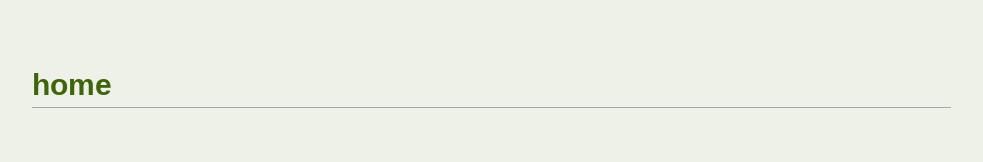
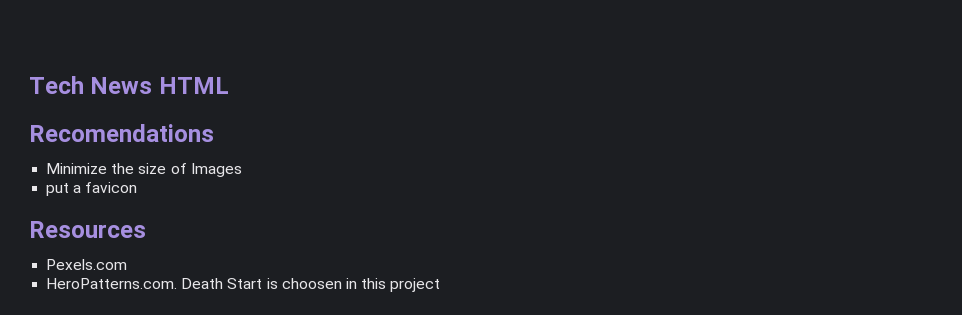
[32,73,112,95] home -> [29,76,229,94] [29,124,214,142] [46,163,242,177] [46,182,138,196] [29,221,146,238] [46,259,128,270] [46,278,441,292] Tech News HTML // Recomendations // Minimize the size of Images // put a favicon // Resources // Pexels.com // HeroPatterns.com. Death Start is choosen in this project

